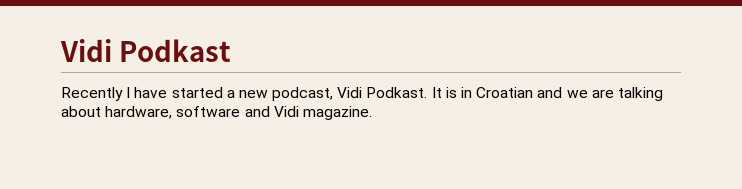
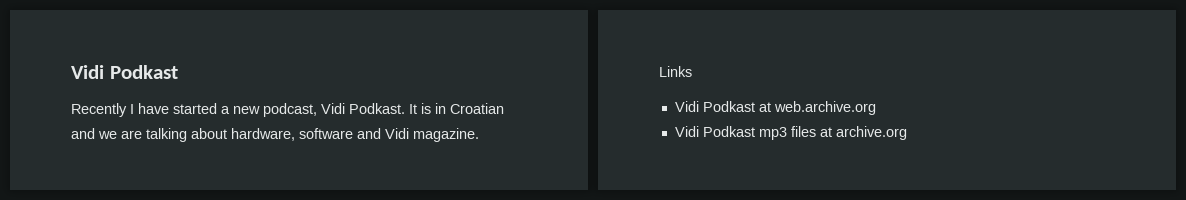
(372, 113) none -> [659,66,692,77] [674,101,876,115] [674,126,907,140] // Links // Vidi Podkast at web.archive.org // Vidi Podkast mp3 files at archive.org

